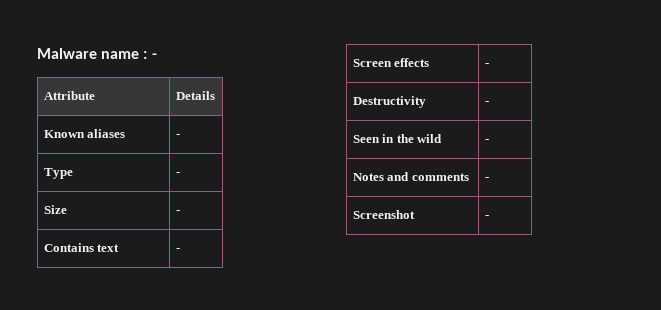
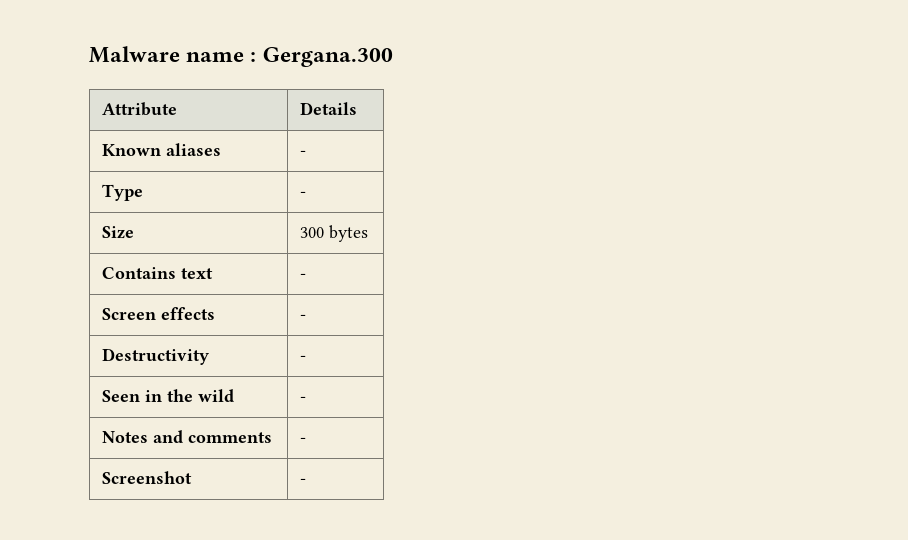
[151,53,157,59] - -> [262,47,393,67] Gergana.300
[175,210,180,214] - -> [299,225,368,242] 300 bytes

